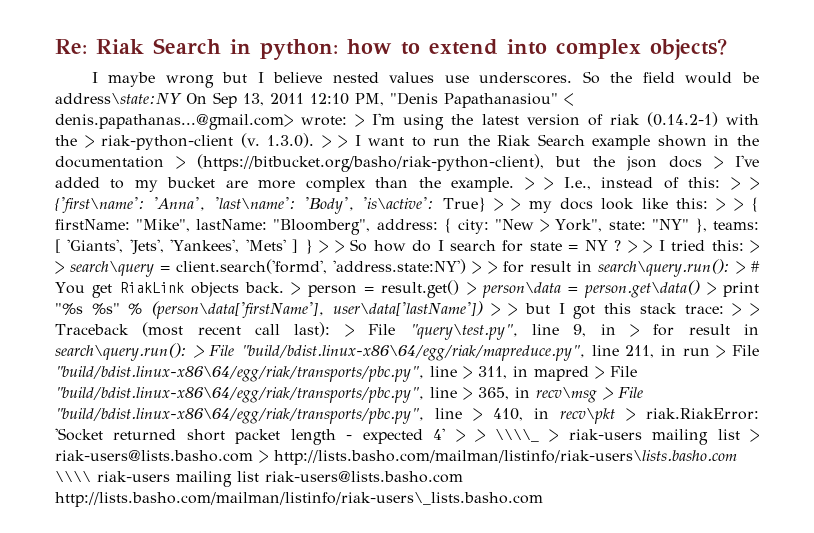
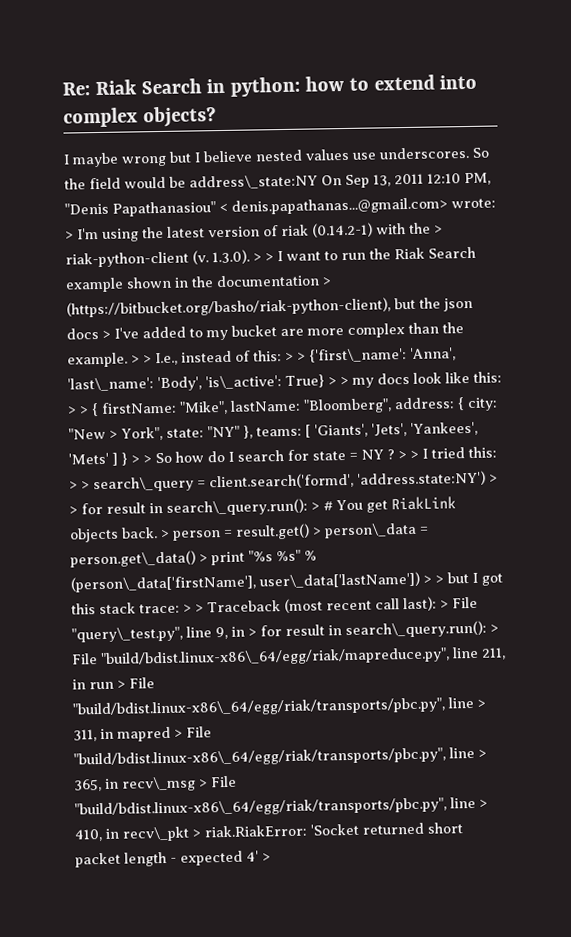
[55,93,182,104] address\state:NY -> [189,174,318,190] address\_state:NY
[55,197,435,214] {'first\name': 'Anna', 'last\name': 'Body', 'is\active': -> [309,347,456,363] [67,375,282,392] {'first\_name': 'Anna', 'last\_name': 'Body', 'is\_active':
[70,261,155,277] search\query -> [93,476,194,493] search\_query
[597,259,730,277] search\query.run(): -> [166,498,308,516] search\_query.run():
[481,280,701,298] person\data = person.get\data() -> [324,522,429,539] [70,550,196,568] person\_data = person.get\_data()
[151,301,483,319] (person\data['firstName'], user\data['lastName']) -> [70,571,420,593] (person\_data['firstName'], user\_data['lastName'])
[409,324,518,340] "query\test.py", -> [71,626,183,643] "query\_test.py",
[55,343,585,361] search\query.run(): > File "build/bdist.linux-x86\64/egg/riak/mapreduce.py", -> [345,620,499,639] [71,647,450,668] search\_query.run(): > File "build/bdist.linux-x86\_64/egg/riak/mapreduce.py",
[55,366,424,382] "build/bdist.linux-x86\64/egg/riak/transports/pbc.py", -> [72,697,445,718] "build/bdist.linux-x86\_64/egg/riak/transports/pbc.py",
[55,387,424,403] "build/bdist.linux-x86\64/egg/riak/transports/pbc.py", -> [73,747,446,768] "build/bdist.linux-x86\_64/egg/riak/transports/pbc.py",
[536,387,643,403] [55,408,424,424] recv\msg > File "build/bdist.linux-x86\64/egg/riak/transports/pbc.py", -> [121,775,237,792] [74,797,447,818] recv\_msg > File "build/bdist.linux-x86\_64/egg/riak/transports/pbc.py",
[560,408,615,424] recv\pkt -> [122,826,190,842] recv\_pkt
[475,429,759,445] [55,450,737,465] [55,471,463,487] [55,492,543,507] > \\\\_ > riak-users mailing list > riak-users@lists.basho.com > http://lists.basho.com/mailman/listinfo/riak-users\lists.basho.com \\\\ riak-users mailing list riak-users@lists.basho.com http://lists.basho.com/mailman/listinfo/riak-users\_lists.basho.com -> (271, 857) none

